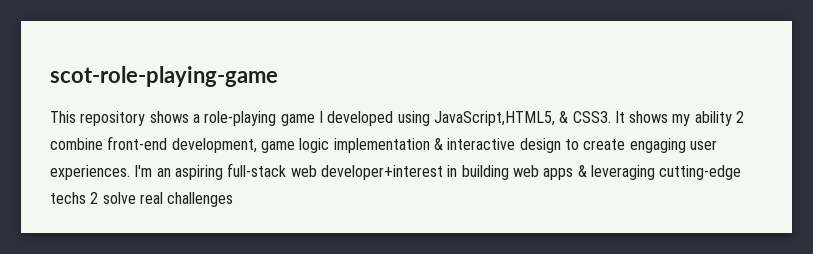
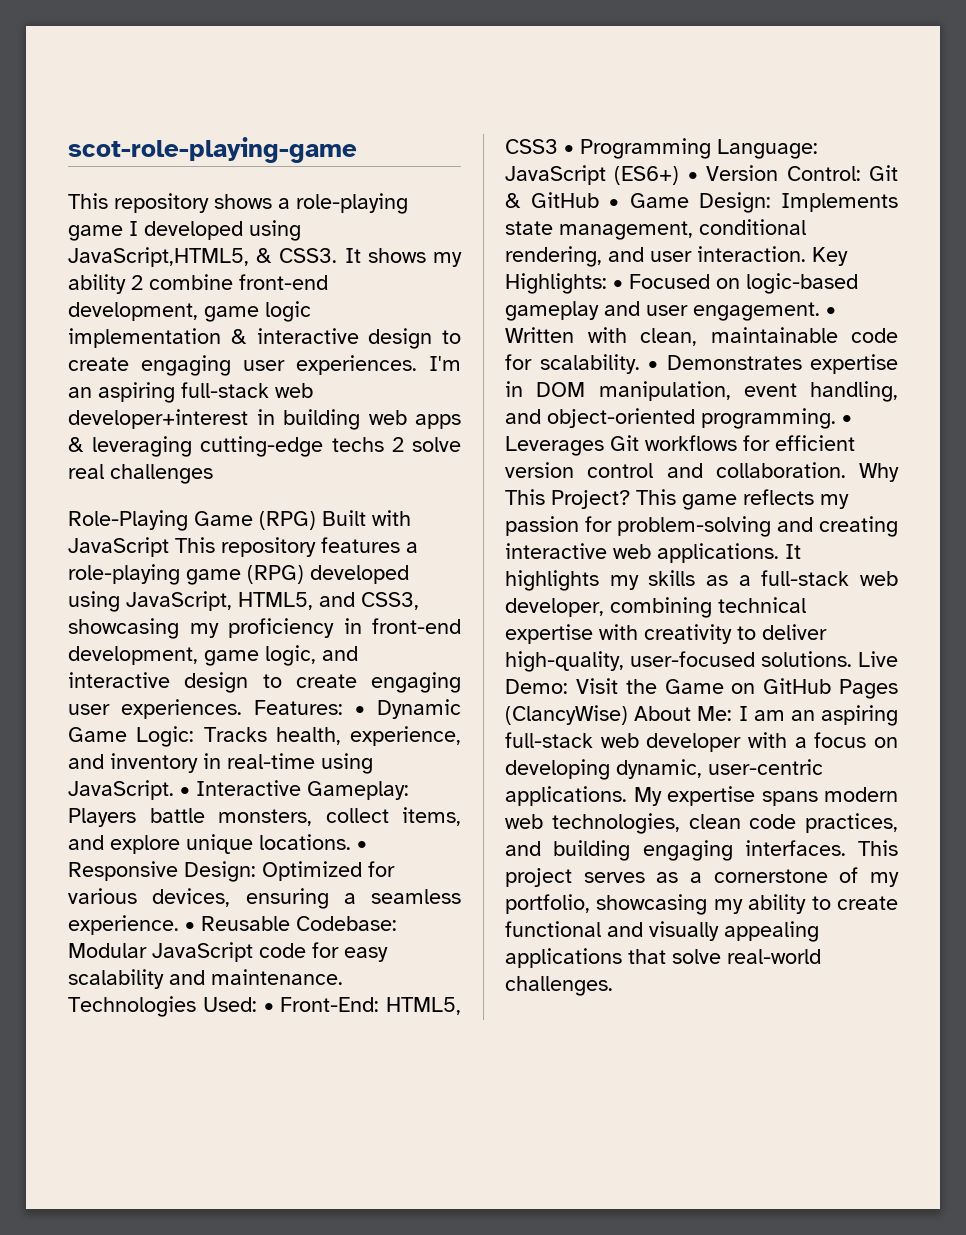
(234, 199) none -> [68,510,411,531] [68,537,418,557] [68,564,409,585] [68,591,419,612] [68,618,461,639] [68,645,358,666] [68,672,461,693] [68,699,461,719] [68,726,461,747] [68,753,373,774] [68,780,409,800] [68,807,461,827] [68,834,367,854] [68,861,395,882] [68,888,461,909] [68,915,397,935] [68,942,388,962] [68,969,343,989] [68,996,461,1017] [505,138,818,159] [505,165,898,185] [505,192,898,213] [505,219,806,240] [505,246,848,267] [505,273,858,294] [505,301,836,321] [505,327,898,346] [505,354,898,374] [505,381,898,402] [505,408,852,429] [505,435,855,456] [505,462,899,482] [505,489,849,510] [505,516,898,537] [505,543,801,563] [505,570,898,591] [505,597,806,618] [505,624,827,644] [505,651,898,672] [505,678,898,699] [505,705,898,726] [505,732,898,752] [505,759,823,780] [505,786,898,806] [505,813,898,834] [505,840,898,861] [505,867,899,887] [505,894,898,915] [505,921,819,942] [505,948,821,968] [505,976,613,996] // Role-Playing Game (RPG) Built with JavaScript This repository features a role-playing game (RPG) developed using JavaScript, HTML5, and CSS3, showcasing my proficiency in front-end development, game logic, and interactive design to create engaging user experiences. Features: • Dynamic Game Logic: Tracks health, experience, and inventory in real-time using JavaScript. • Interactive Gameplay: Players battle monsters, collect items, and explore unique locations. • Responsive Design: Optimized for various devices, ensuring a seamless experience. • Reusable Codebase: Modular JavaScript code for easy scalability and maintenance. Technologies Used: • Front-End: HTML5, CSS3 • Programming Language: JavaScript (ES6+) • Version Control: Git & GitHub • Game Design: Implements state management, conditional rendering, and user interaction. Key Highlights: • Focused on logic-based gameplay and user engagement. • Written with clean, maintainable code for scalability. • Demonstrates expertise in DOM manipulation, event handling, and object-oriented programming. • Leverages Git workflows for efficient version control and collaboration. Why This Project? This game reflects my passion for problem-solving and creating interactive web applications. It highlights my skills as a full-stack web developer, combining technical expertise with creativity to deliver high-quality, user-focused solutions. Live Demo: Visit the Game on GitHub Pages (ClancyWise) About Me: I am an aspiring full-stack web developer with a focus on developing dynamic, user-centric applications. My expertise spans modern web technologies, clean code practices, and building engaging interfaces. This project serves as a cornerstone of my portfolio, showcasing my ability to create functional and visually appealing applications that solve real-world challenges.

